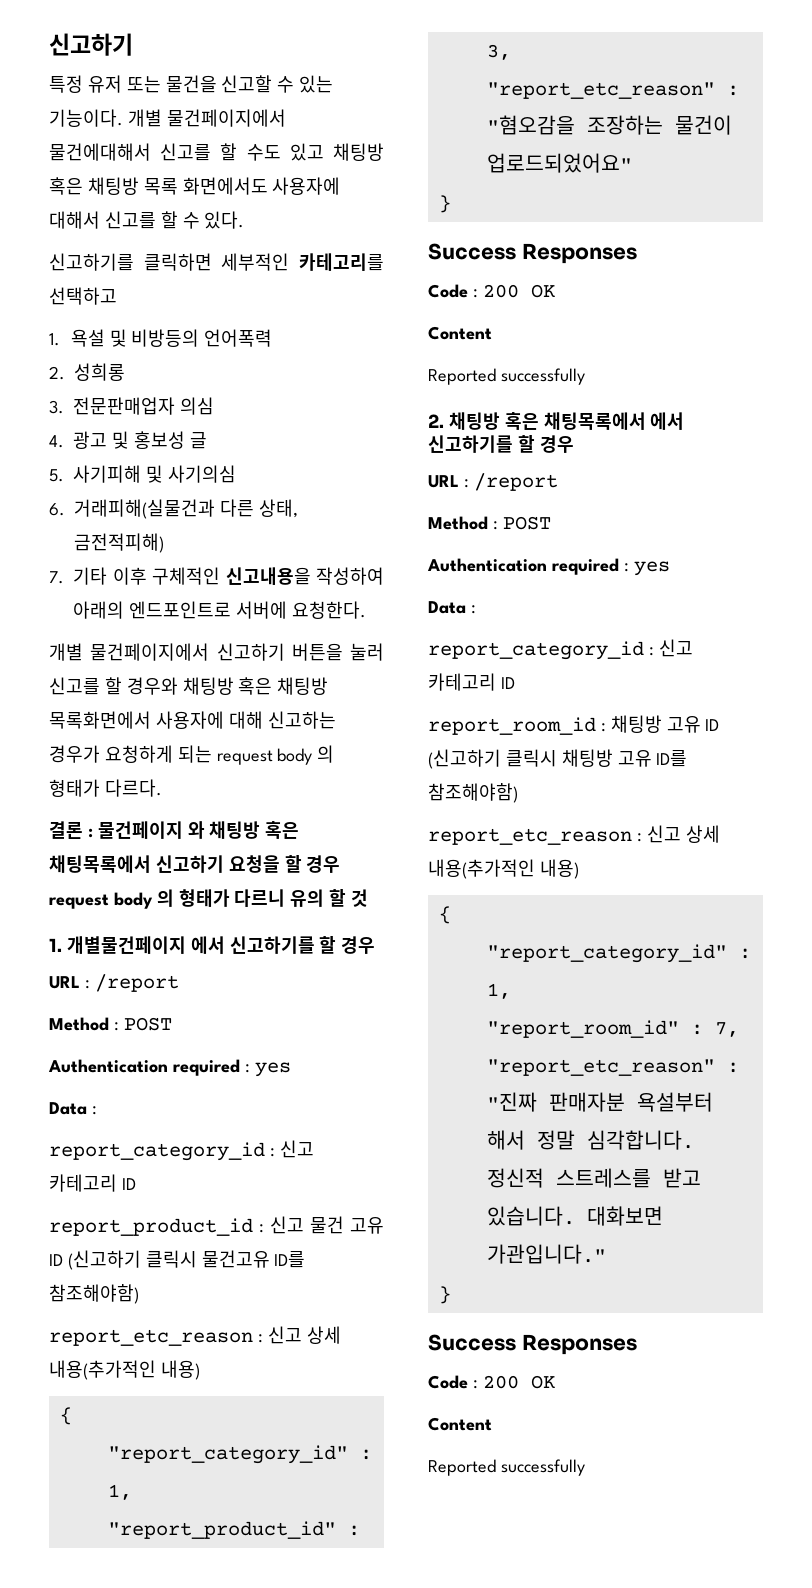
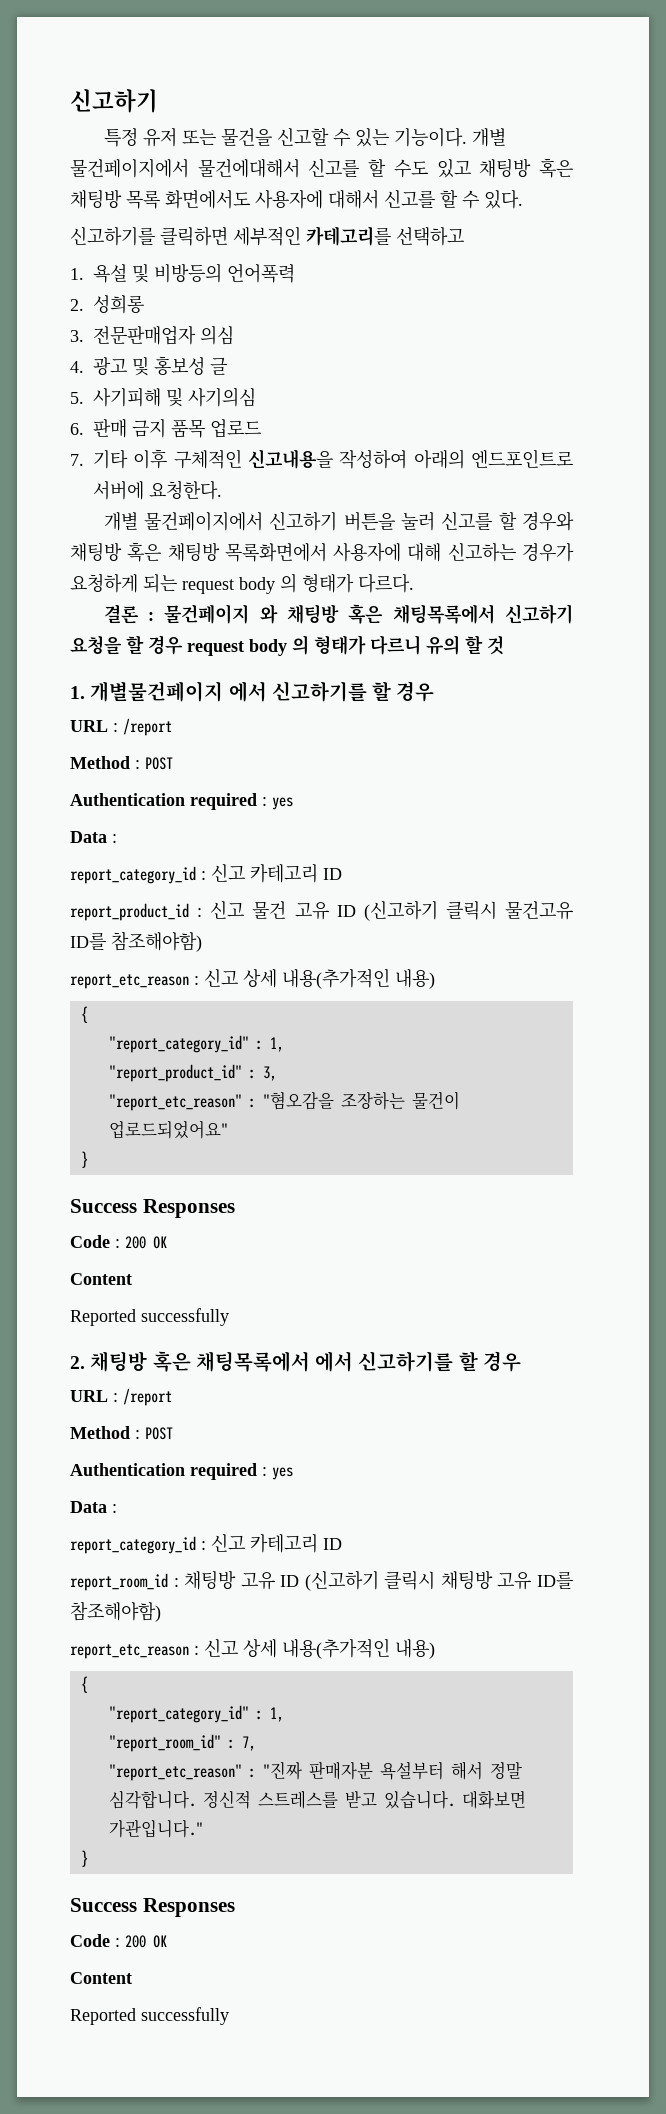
[74,499,298,519] [74,533,164,553] 거래피해(실물건과 다른 상태, 금전적피해) -> [93,418,261,438] 판매 금지 품목 업로드

